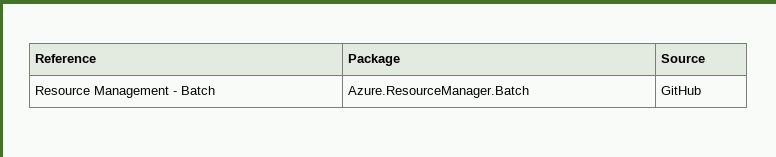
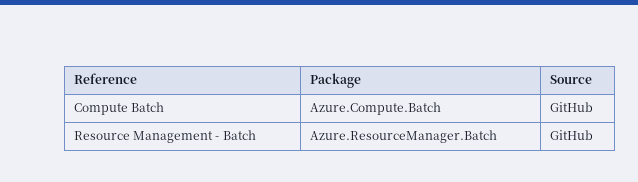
(705, 58) none -> [73,102,165,115] [309,102,441,115] [549,102,593,112] // Compute Batch | Azure.Compute.Batch | GitHub

